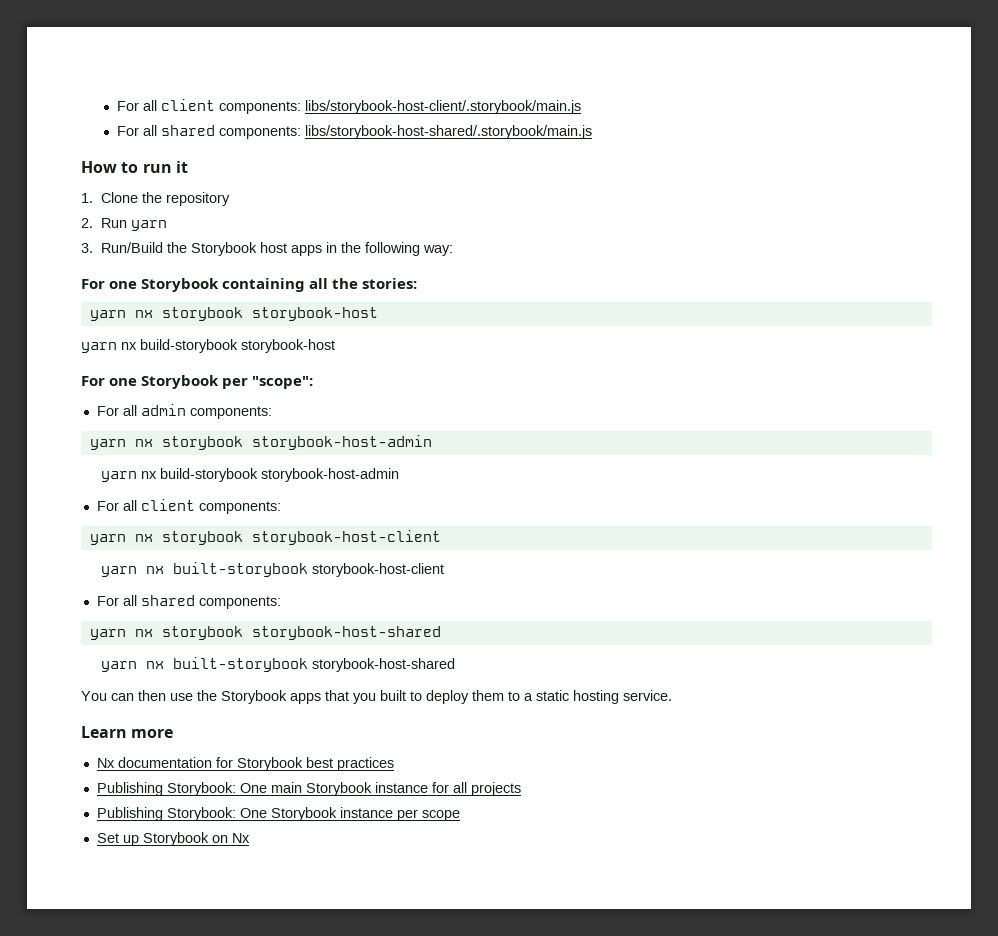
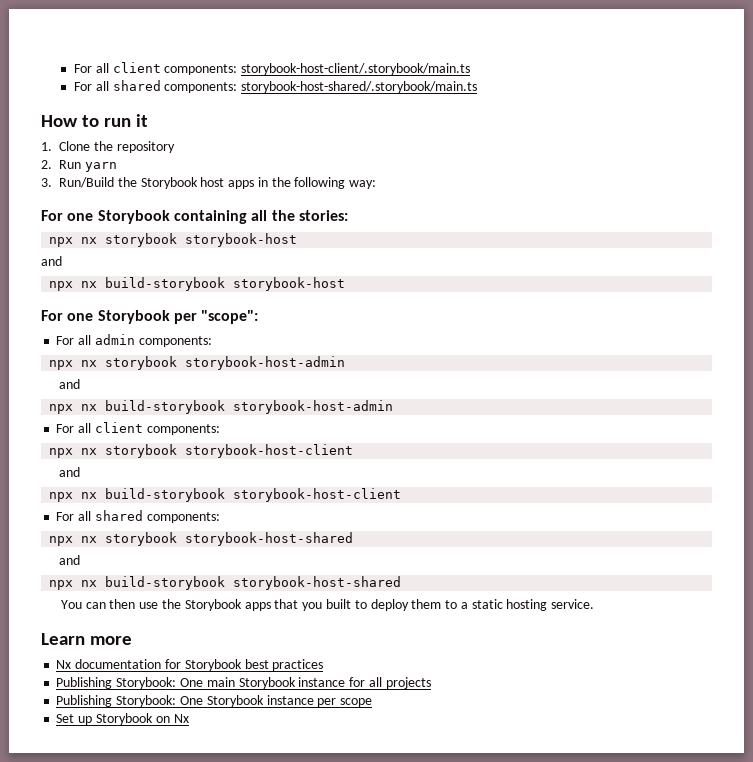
[117,99,582,114] [117,125,593,139] For all client components: libs/storybook-host-client/.storybook/main.js // For all shared components: libs/storybook-host-shared/.storybook/main.js -> [74,62,471,75] [74,80,478,93] For all client components: storybook-host-client/.storybook/main.ts // For all shared components: storybook-host-shared/.storybook/main.ts
[89,310,126,321] yarn -> [49,237,74,247] npx
[81,342,117,353] yarn -> [41,256,62,266] [49,281,74,291] and // npx
[89,439,126,450] yarn -> [49,360,74,370] npx
[101,471,138,482] yarn -> [58,379,80,389] [49,404,74,414] and // npx
[89,534,126,545] yarn -> [49,448,74,458] npx
[101,562,309,577] yarn nx built-storybook -> [58,467,80,477] [49,488,226,502] and // npx nx build-storybook
[89,629,126,640] yarn -> [49,536,74,546] npx
[101,657,309,672] yarn nx built-storybook -> [58,555,80,565] [49,576,226,590] and // npx nx build-storybook

